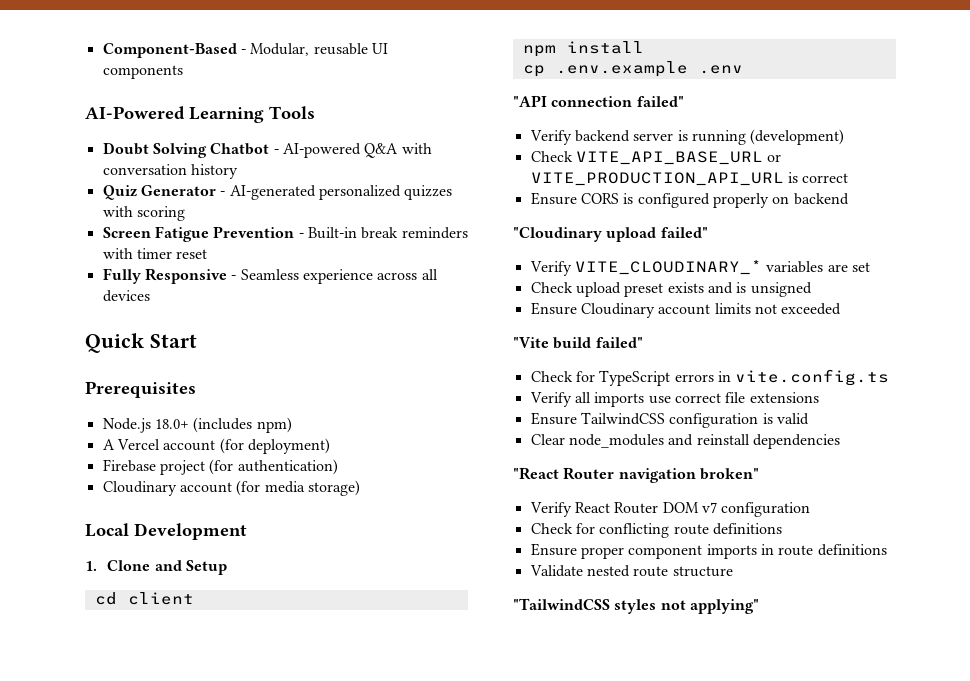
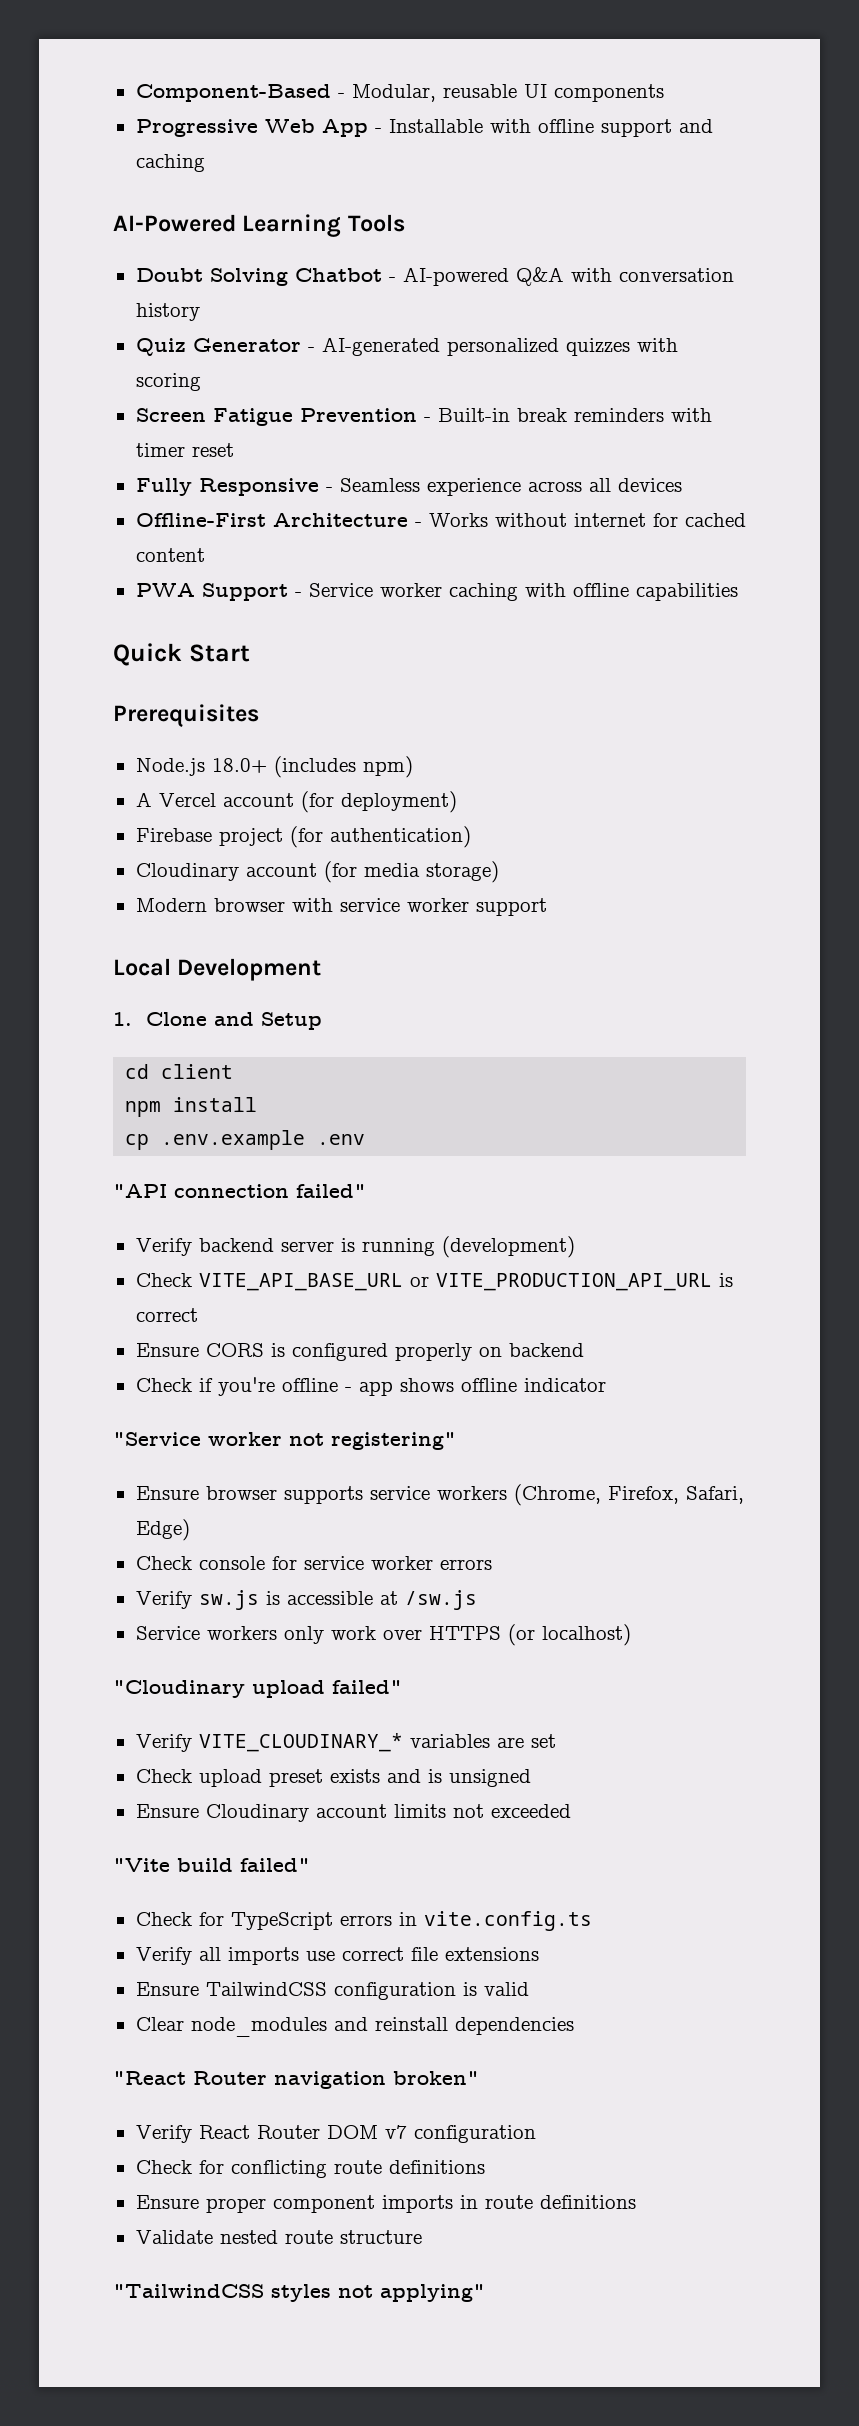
(183, 72) none -> [135,119,713,137] [135,154,205,172] // Progressive Web App - Installable with offline support and caching
(150, 296) none -> [135,513,746,527] [135,548,205,562] [135,583,738,601] // Offline-First Architecture - Works without internet for cached content // PWA Support - Service worker caching with offline capabilities
(360, 488) none -> [135,898,547,916] // Modern browser with service worker support
(849, 199) none -> [135,1377,606,1396] [113,1432,456,1450] [135,1484,744,1506] [135,1519,190,1541] [135,1556,492,1570] [135,1590,477,1610] [135,1624,631,1646] // Check if you're offline - app shows offline indicator // "Service worker not registering" // Ensure browser supports service workers (Chrome, Firefox, Safari, Edge) // Check console for service worker errors // Verify sw.js is accessible at /sw.js // Service workers only work over HTTPS (or localhost)

